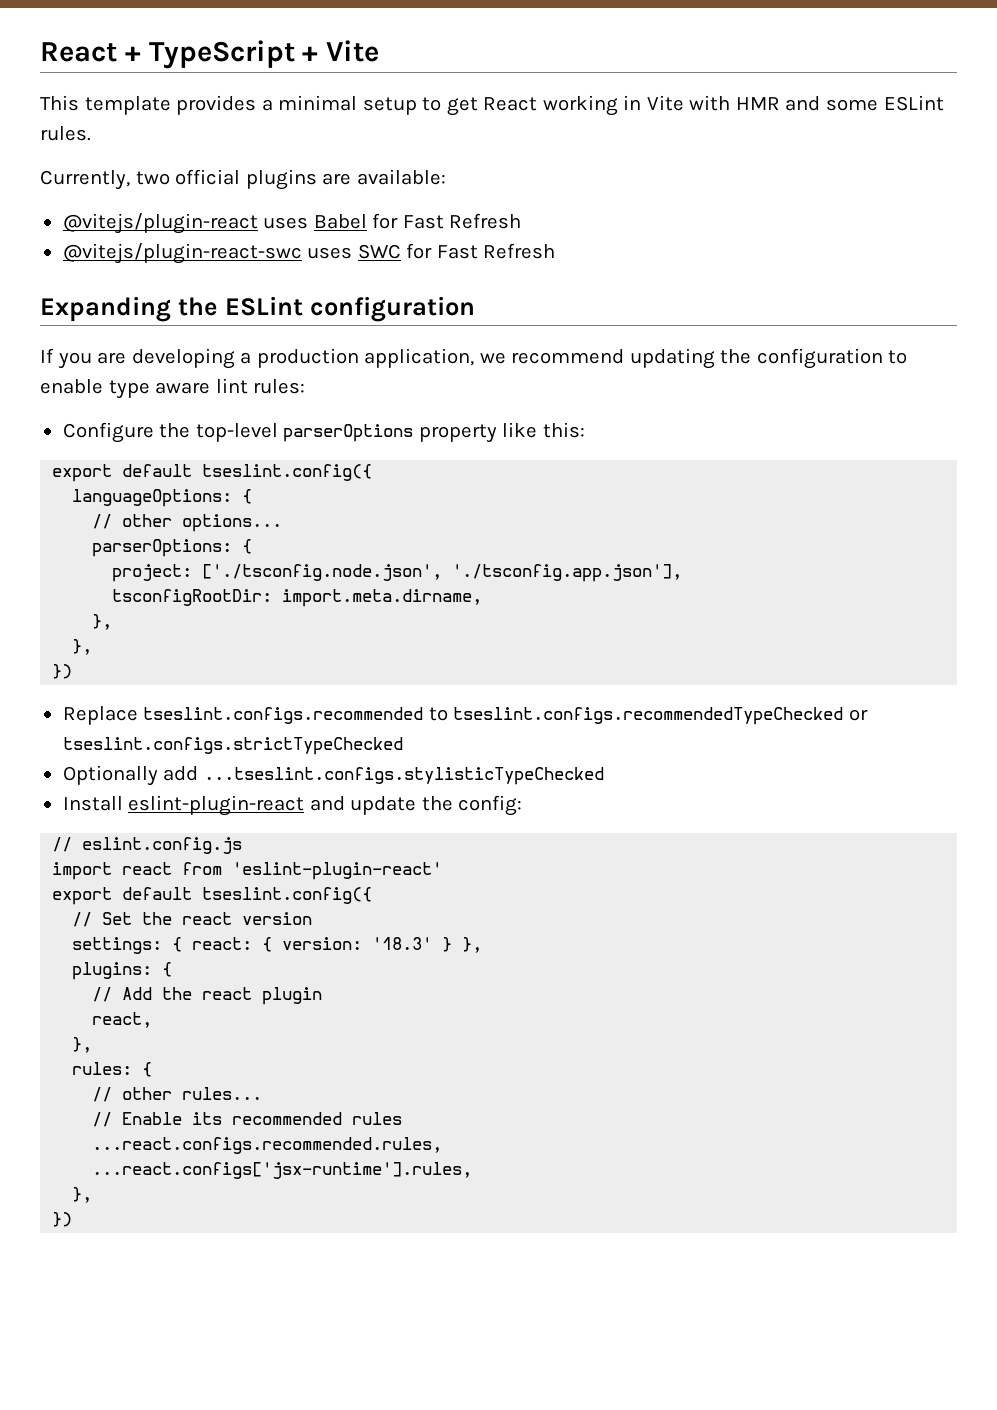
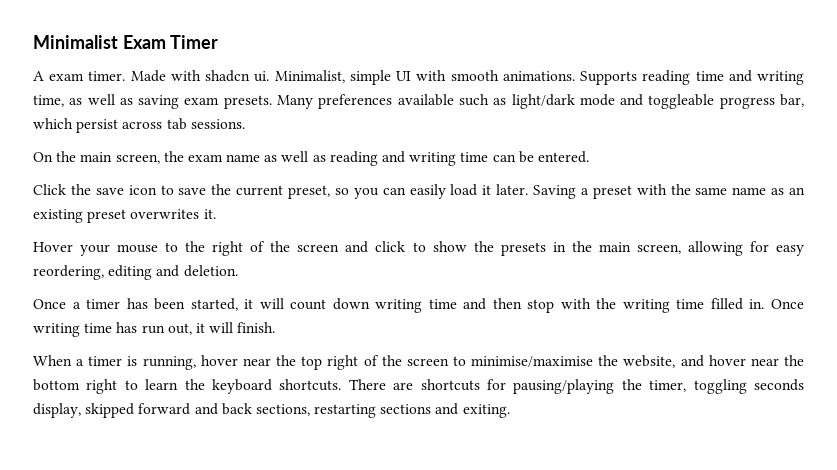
[40,40,380,69] [40,95,944,116] [40,126,91,141] [40,169,446,190] [62,213,522,234] [62,243,556,264] [40,296,475,322] [40,348,908,369] [40,378,306,399] [62,422,585,443] [52,464,373,482] [72,489,253,507] [92,514,283,532] [92,539,253,557] [112,564,683,582] [112,589,483,607] [92,614,113,630] [72,639,93,655] [52,664,73,679] [62,706,868,725] [62,737,403,755] [62,765,604,786] [62,795,523,816] [52,837,243,854] [52,862,443,880] [52,887,373,905] [72,912,313,927] [72,937,483,954] [72,962,173,980] [92,987,323,1005] [92,1012,153,1028] [72,1037,93,1053] [72,1062,153,1077] [92,1087,263,1102] [92,1112,403,1127] [92,1137,443,1154] [92,1162,473,1179] [72,1187,93,1203] [52,1212,73,1227] React + TypeScript + Vite // This template provides a minimal setup to get React working in Vite with HMR and some ESLint rules. // Currently, two official plugins are available: // @vitejs/plugin-react uses Babel for Fast Refresh // @vitejs/plugin-react-swc uses SWC for Fast Refresh // Expanding the ESLint configuration // If you are developing a production application, we recommend updating the configuration to enable type aware lint rules: // Configure the top-level parserOptions property like this: // export default tseslint.config({ // languageOptions: { // // other options... // parserOptions: { // project: ['./tsconfig.node.json', './tsconfig.app.json'], // tsconfigRootDir: import.meta.dirname, // }, // }, // }) // Replace tseslint.configs.recommended to tseslint.configs.recommendedTypeChecked or tseslint.configs.strictTypeChecked // Optionally add ...tseslint.configs.stylisticTypeChecked // Install eslint-plugin-react and update the config: // // eslint.config.js // import react from 'eslint-plugin-react' // export default tseslint.config({ // // Set the react version // settings: { react: { version: '18.3' } }, // plugins: { // // Add the react plugin // react, // }, // rules: { // // other rules... // // Enable its recommended rules // ...react.configs.recommended.rules, // ...react.configs['jsx-runtime'].rules, // }, // }) -> [33,35,219,49] [33,70,805,85] [33,94,804,109] [33,118,245,133] [33,151,589,166] [33,184,805,199] [33,209,216,223] [33,241,804,256] [33,265,238,280] [33,298,804,313] [33,322,276,337] [33,355,804,370] [33,379,804,394] [33,403,510,418] Minimalist Exam Timer // A exam timer. Made with shadcn ui. Minimalist, simple UI with smooth animations. Supports reading time and writing time, as well as saving exam presets. Many preferences available such as light/dark mode and toggleable progress bar, which persist across tab sessions. // On the main screen, the exam name as well as reading and writing time can be entered. // Click the save icon to save the current preset, so you can easily load it later. Saving a preset with the same name as an existing preset overwrites it. // Hover your mouse to the right of the screen and click to show the presets in the main screen, allowing for easy reordering, editing and deletion. // Once a timer has been started, it will count down writing time and then stop with the writing time filled in. Once writing time has run out, it will finish. // When a timer is running, hover near the top right of the screen to minimise/maximise the website, and hover near the bottom right to learn the keyboard shortcuts. There are shortcuts for pausing/playing the timer, toggling seconds display, skipped forward and back sections, restarting sections and exiting.

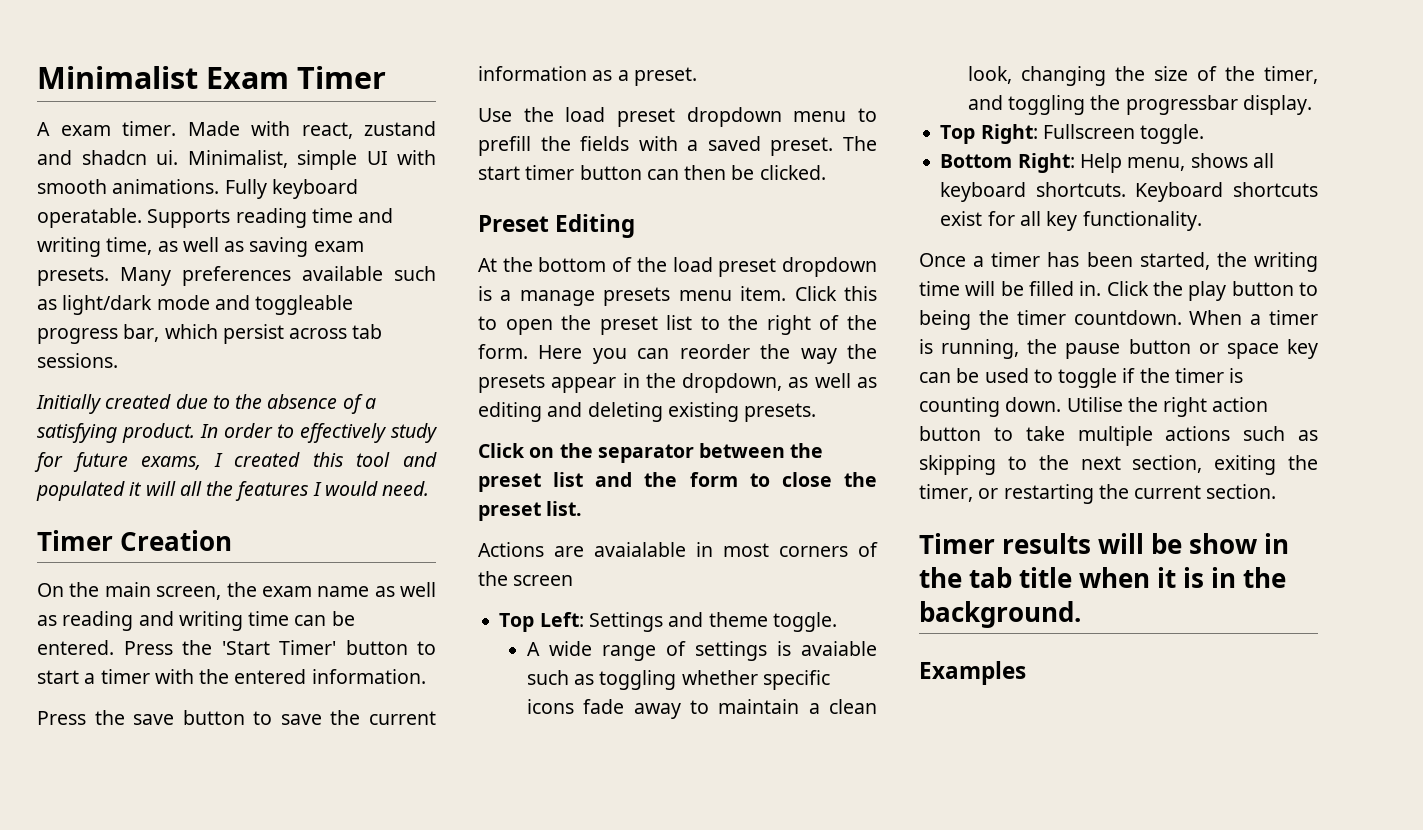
(201, 75) none -> [301,121,436,139] [37,150,72,165] react, zustand and
(575, 76) none -> [224,179,358,199] [37,208,142,228] Fully keyboard operatable.
(245, 124) none -> [36,394,376,414] [37,423,438,443] [34,452,437,472] [36,481,430,501] [37,530,233,551] // Initially created due to the absence of a satisfying product. In order to effectively study for future exams, I created this tool and populated it will all the features I would need. // Timer Creation
[33,184,66,195] // Click -> [123,640,436,655] [37,669,426,684] [37,711,86,725] Press the 'Start Timer' button to start a timer with the entered information. // Press
[128,185,157,195] icon -> [182,710,245,725] button
[288,184,805,199] [33,209,216,223] [33,242,159,256] preset, so you can easily load it later. Saving a preset with the same name as an existing preset overwrites it. // Hover your mouse -> [478,66,697,86] [478,107,877,127] [478,136,877,156] [478,165,826,180] [478,214,636,238] [478,257,877,277] [478,286,877,306] [478,315,693,335] information as a preset. // Use the load preset dropdown menu to prefill the fields with a saved preset. The start timer button can then be clicked. // Preset Editing // At the bottom of the load preset dropdown is a manage presets menu item. Click this to open the preset list
[297,241,467,253] screen and click to show -> [478,344,837,364] form. Here you can reorder the way
[552,241,804,256] [33,265,238,280] in the main screen, allowing for easy reordering, editing and deletion. -> [551,373,877,393] [478,402,817,422] [478,443,824,463] [478,472,877,492] [478,501,583,521] [478,542,878,557] [478,571,574,586] [499,612,837,632] [526,641,877,661] [526,670,830,690] [526,699,877,719] [967,66,1318,86] [967,95,1312,115] [940,124,1205,144] [940,153,1274,173] [940,182,1318,202] [940,211,1202,231] appear in the dropdown, as well as editing and deleting existing presets. // Click on the separator between the preset list and the form to close the preset list. // Actions are avaialable in most corners of the screen // Top Left: Settings and theme toggle. // A wide range of settings is avaiable such as toggling whether specific icons fade away to maintain a clean look, changing the size of the timer, and toggling the progressbar display. // Top Right: Fullscreen toggle. // Bottom Right: Help menu, shows all keyboard shortcuts. Keyboard shortcuts exist for all key functionality.
[244,298,804,313] [33,322,276,337] it will count down writing time and then stop with the writing time filled in. Once writing time has run out, it will finish. // -> [1216,252,1318,272] [919,281,1318,301] [919,310,1182,330] the writing time will be filled in. Click the play button to being the timer countdown.
[200,355,804,370] [33,379,804,394] [33,403,510,418] hover near the top right of the screen to minimise/maximise the website, and hover near the bottom right to learn the keyboard shortcuts. There are shortcuts for pausing/playing the timer, toggling seconds display, skipped forward and back sections, restarting sections and exiting. -> [1027,339,1318,359] [919,368,1244,388] [919,397,1269,417] [919,426,1318,446] [919,455,1318,475] [919,484,1277,504] [919,533,1290,554] [919,567,1287,588] [919,601,1081,628] [919,661,1026,685] the pause button or space key can be used to toggle if the timer is counting down. Utilise the right action button to take multiple actions such as skipping to the next section, exiting the timer, or restarting the current section. // Timer results will be show in the tab title when it is in the background. // Examples

